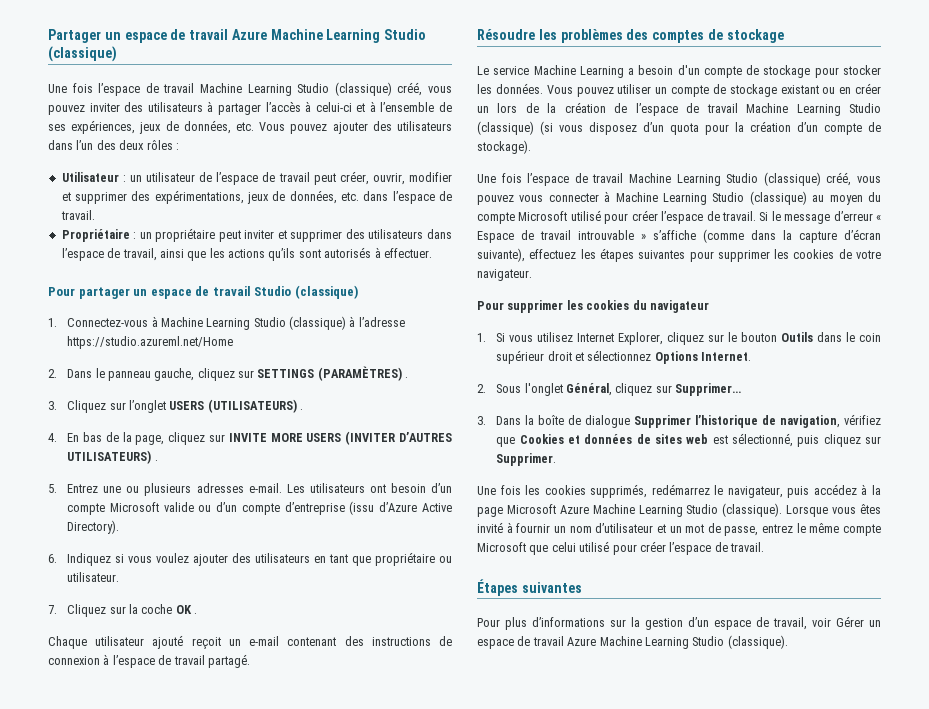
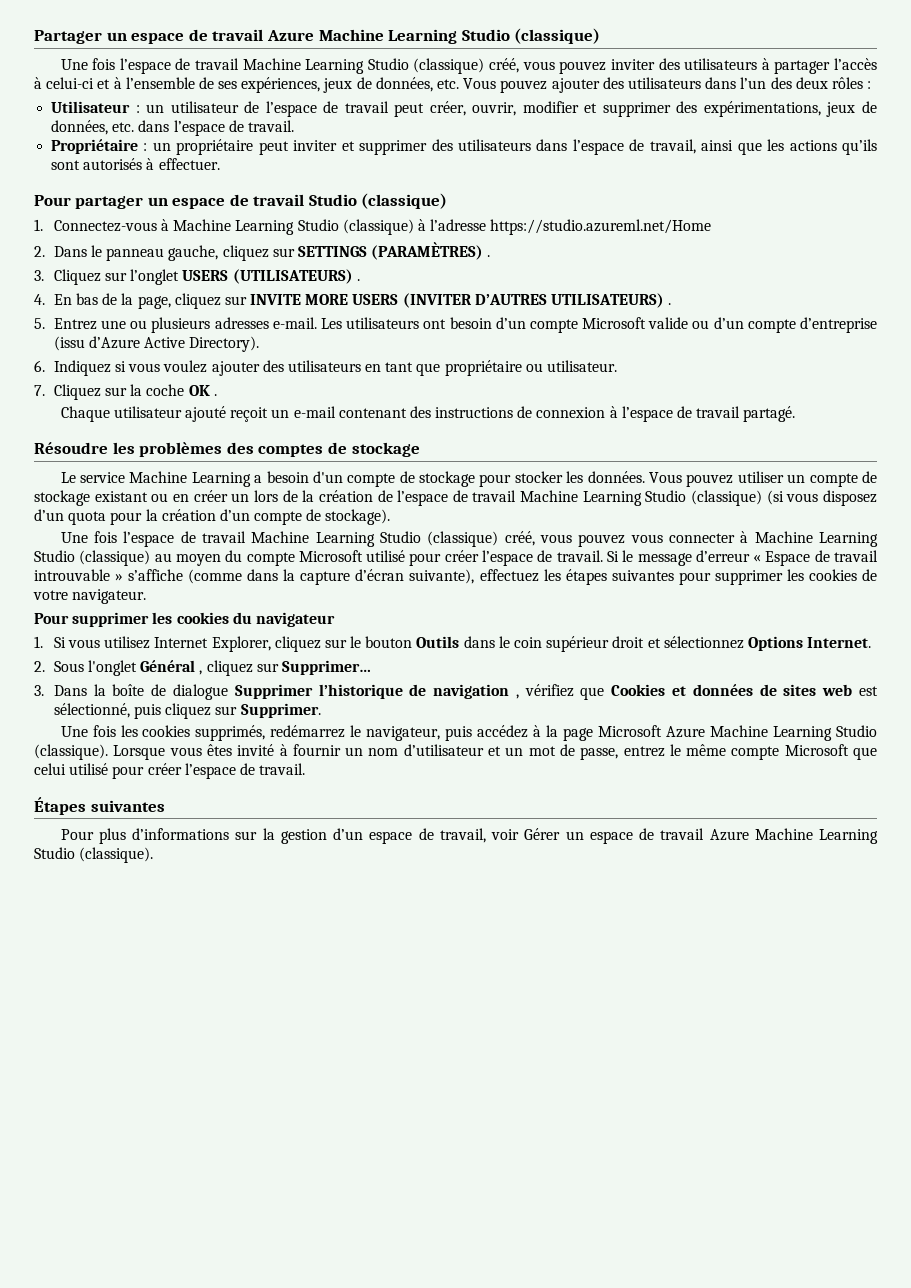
[565,383,612,396] Général, -> [140,660,203,675] Général ,
[780,415,841,428] navigation, -> [433,684,519,699] navigation ,

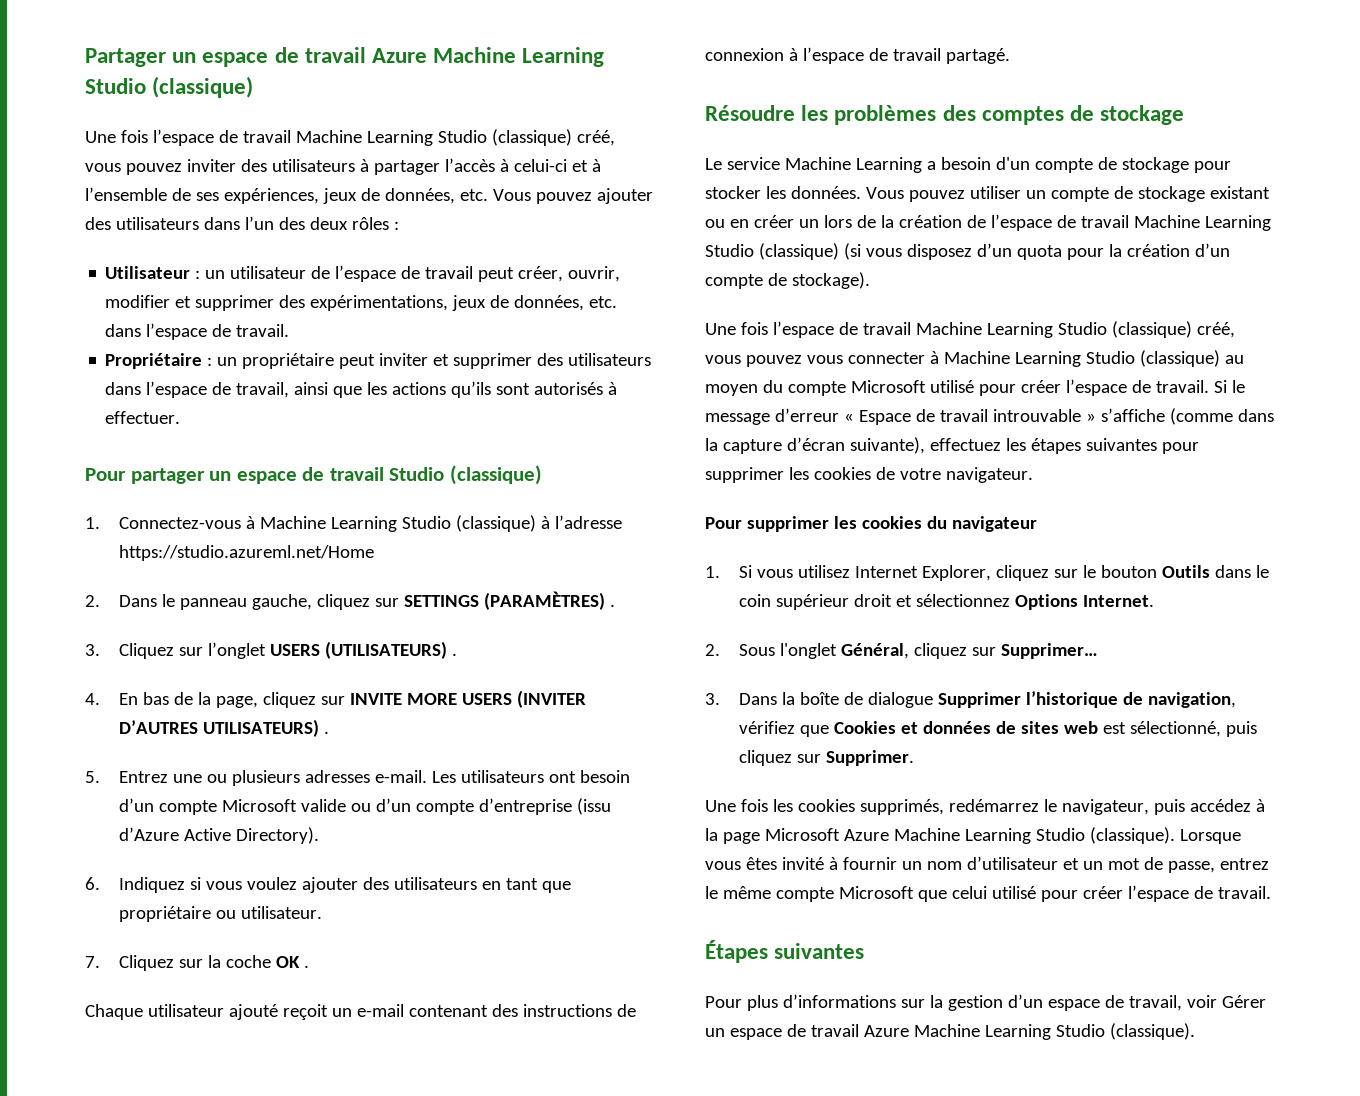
[140,660,203,675] Général , -> [841,643,910,659] Général,
[433,684,519,699] navigation , -> [1148,692,1237,708] navigation,

